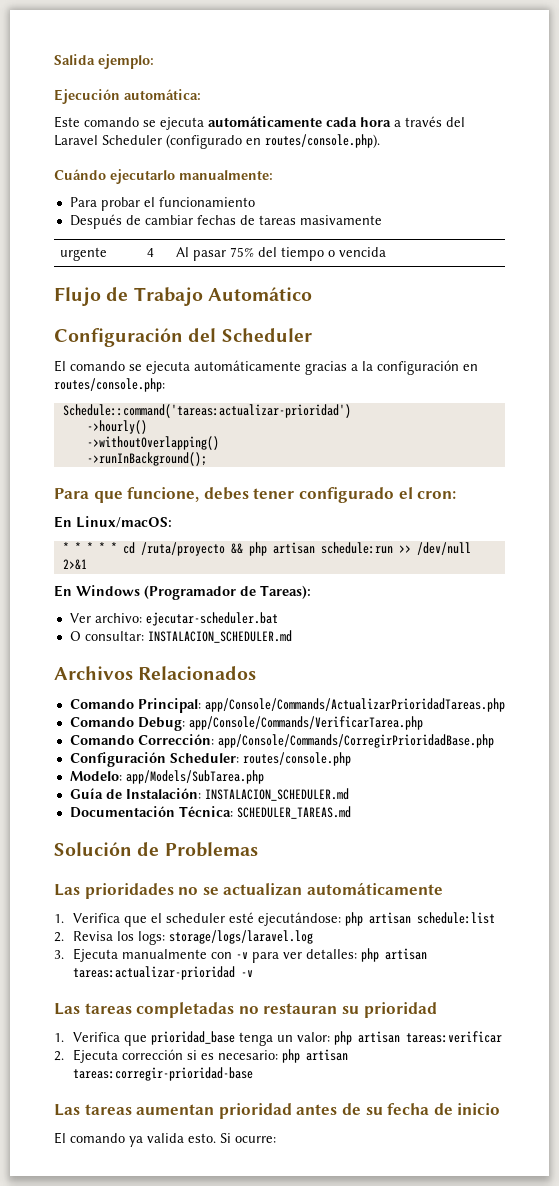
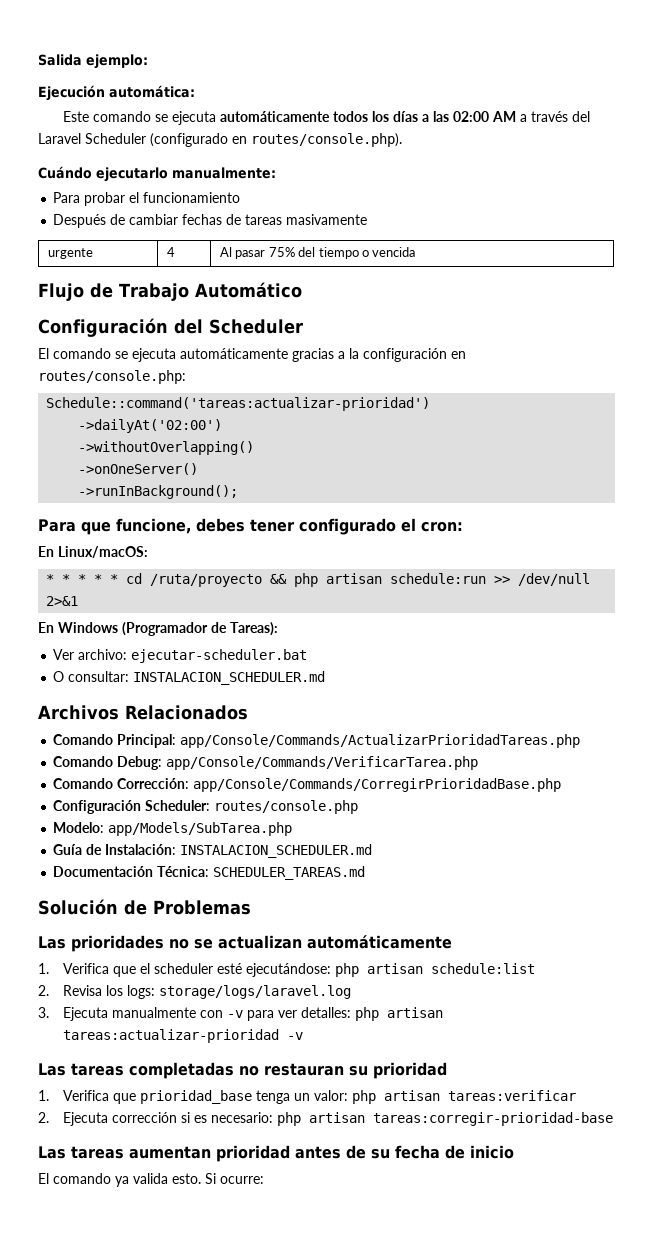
[326,117,391,127] cada hora -> [333,111,517,122] todos los días a las 02:00 AM
[86,420,147,434] ->hourly() -> [78,419,223,433] ->dailyAt('02:00')
(219, 443) none -> [78,463,199,475] // ->onOneServer()

